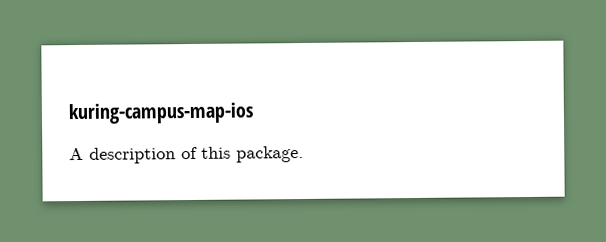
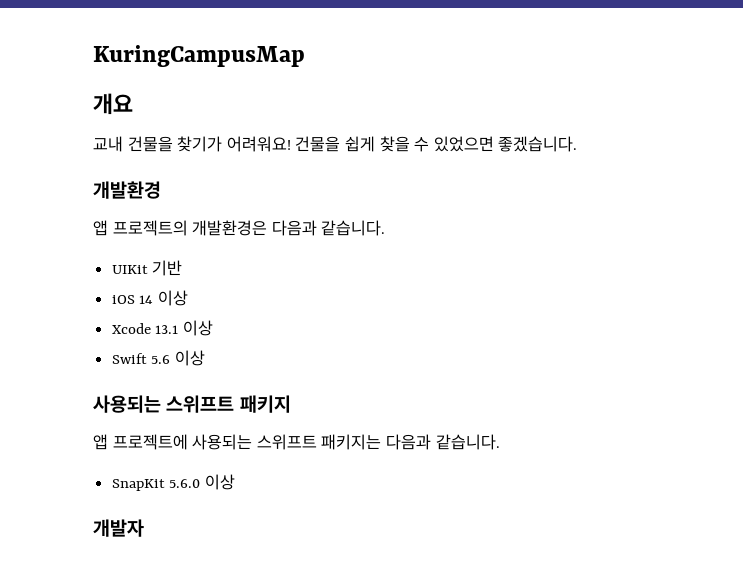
[68,102,254,125] [69,145,304,164] kuring-campus-map-ios // A description of this package. -> [93,45,305,67] [93,93,133,115] [93,136,578,152] [93,181,161,199] [93,220,386,236] [111,260,183,276] [111,290,188,306] [111,320,213,336] [111,350,205,366] [93,395,291,413] [93,434,500,450] [111,474,235,491] [93,519,144,537] KuringCampusMap // 개요 // 교내 건물을 찾기가 어려워요! 건물을 쉽게 찾을 수 있었으면 좋겠습니다. // 개발환경 // 앱 프로젝트의 개발환경은 다음과 같습니다. // UIKit 기반 // iOS 14 이상 // Xcode 13.1 이상 // Swift 5.6 이상 // 사용되는 스위프트 패키지 // 앱 프로젝트에 사용되는 스위프트 패키지는 다음과 같습니다. // SnapKit 5.6.0 이상 // 개발자

